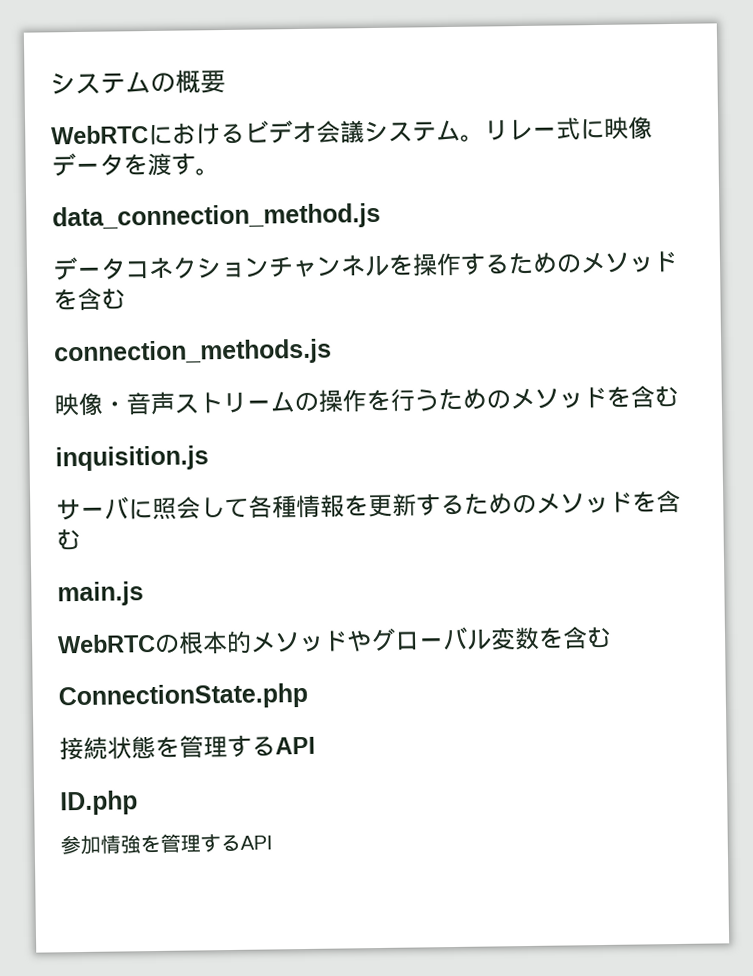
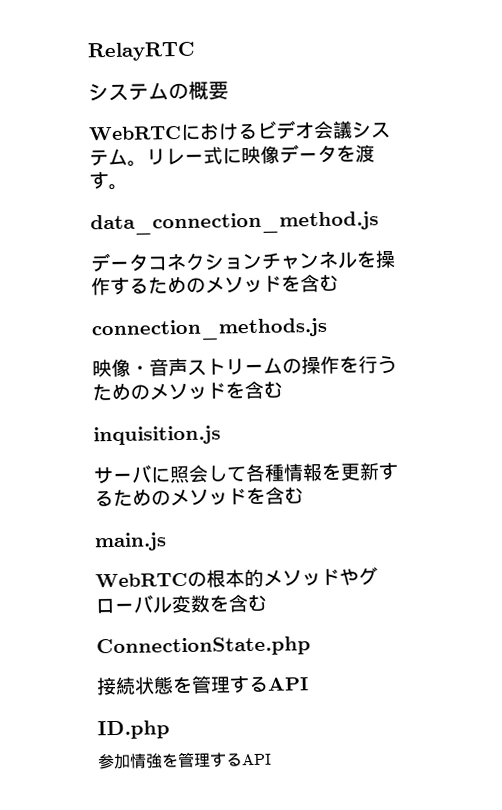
(50, 84) none -> [87,41,196,62] RelayRTC //

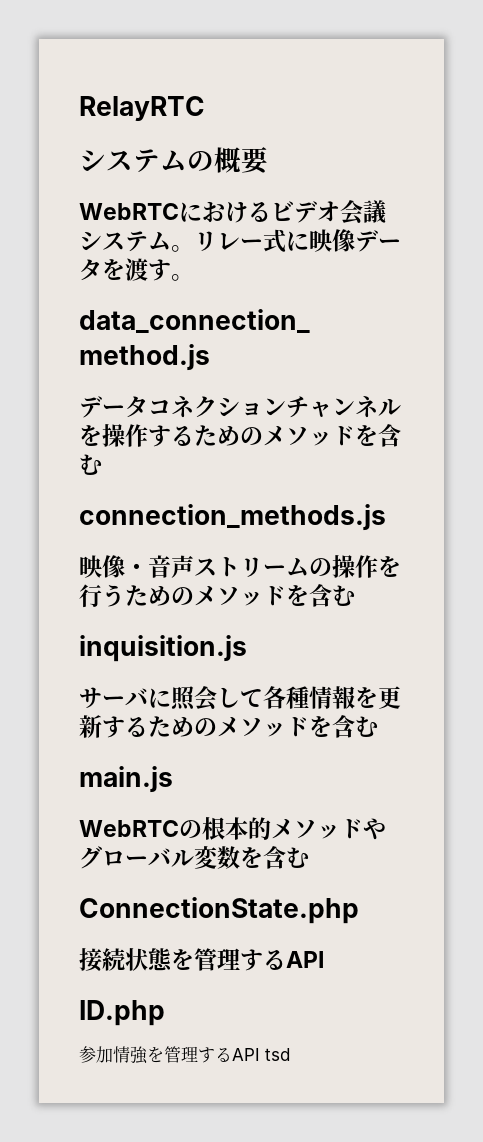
(272, 759) none -> [265,1048,290,1061] tsd

